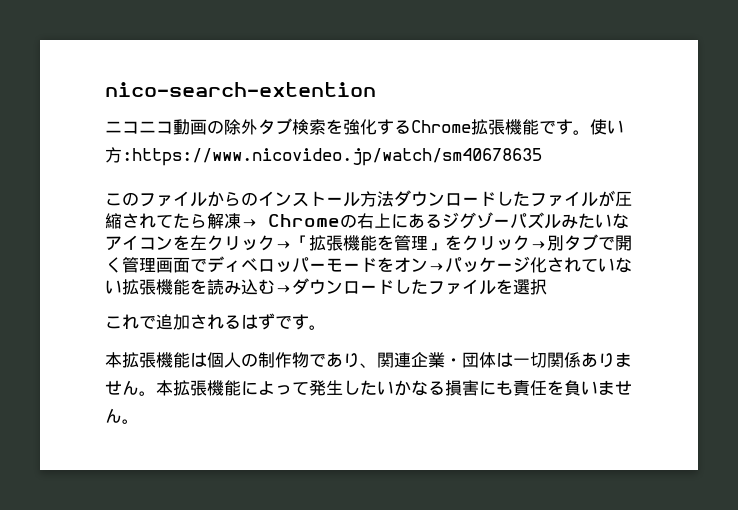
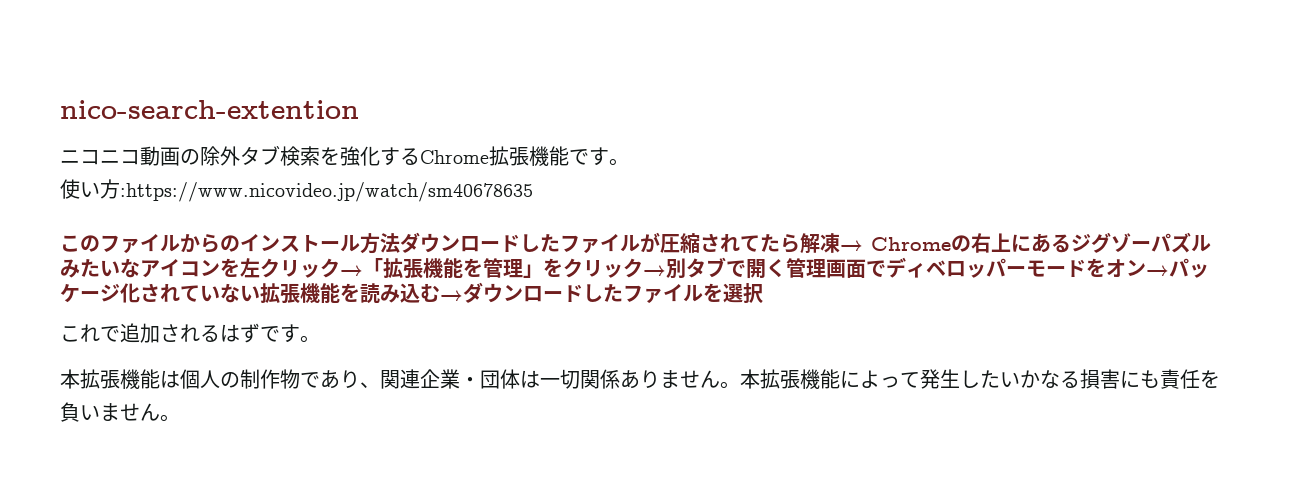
(590, 132) none -> (629, 162) //

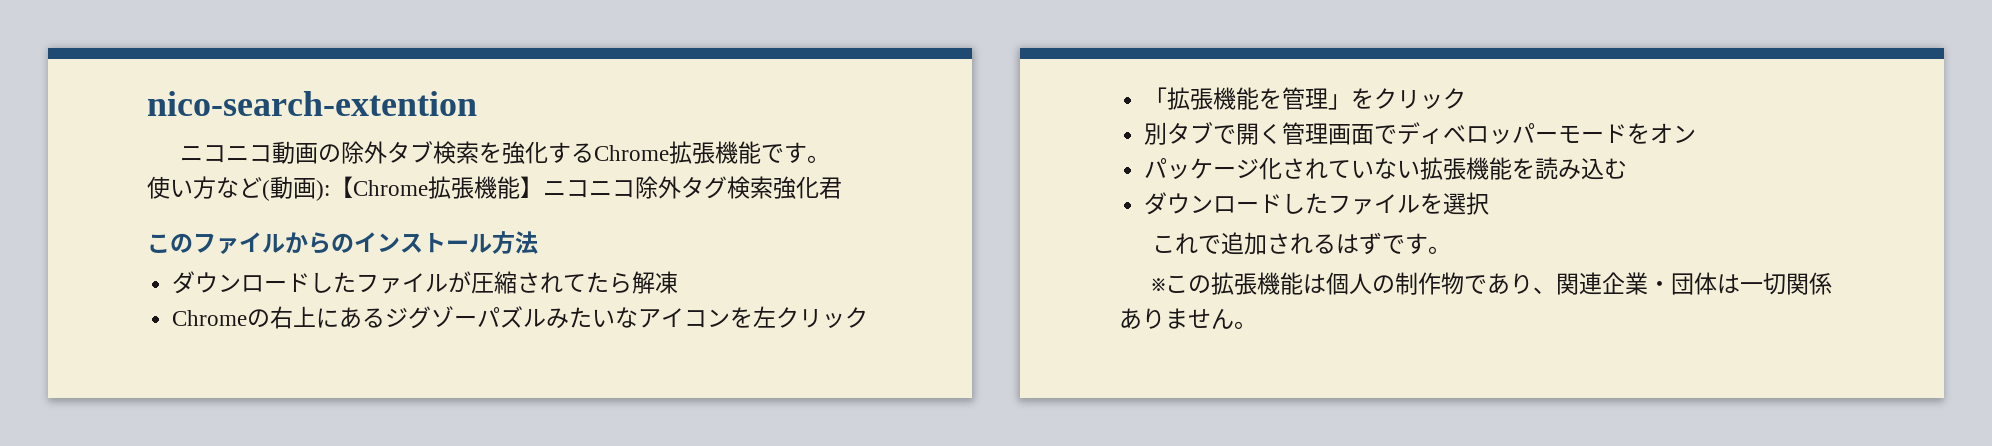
[120,182,533,202] :https://www.nicovideo.jp/watch/sm40678635 -> [216,176,842,201] など(動画):【Chrome拡張機能】ニコニコ除外タグ検索強化君
(400, 243) none -> (538, 242) //
[840,240,863,251] → -> (679, 282) //
[340,265,363,276] → -> (869, 317) //
[643,265,666,276] → -> (1467, 98) //
[1146,265,1169,276] → -> (1697, 134) //
[440,290,463,301] → -> (1628, 168) //
[60,369,80,389] 本 -> [1152,275,1212,294] ※この
[740,369,1220,389] [60,402,180,422] 本拡張機能によって発生したいかなる損害にも責任を負いません。 -> (1257, 325) none

